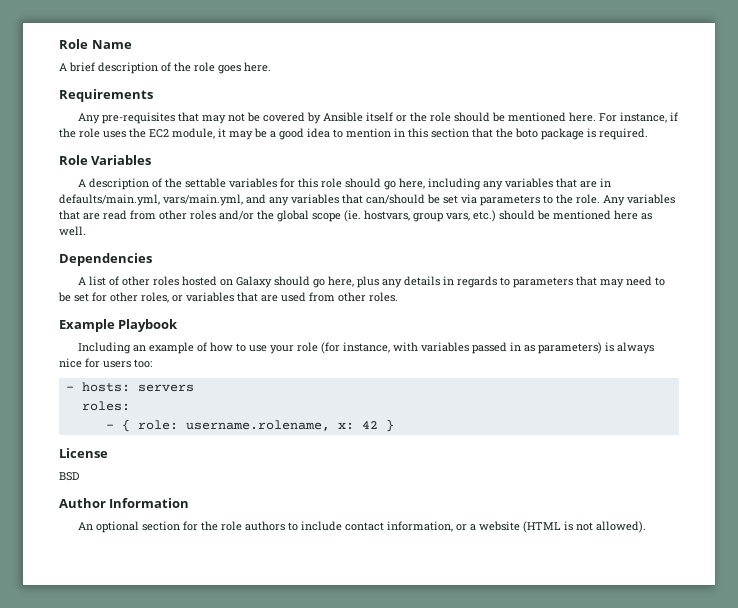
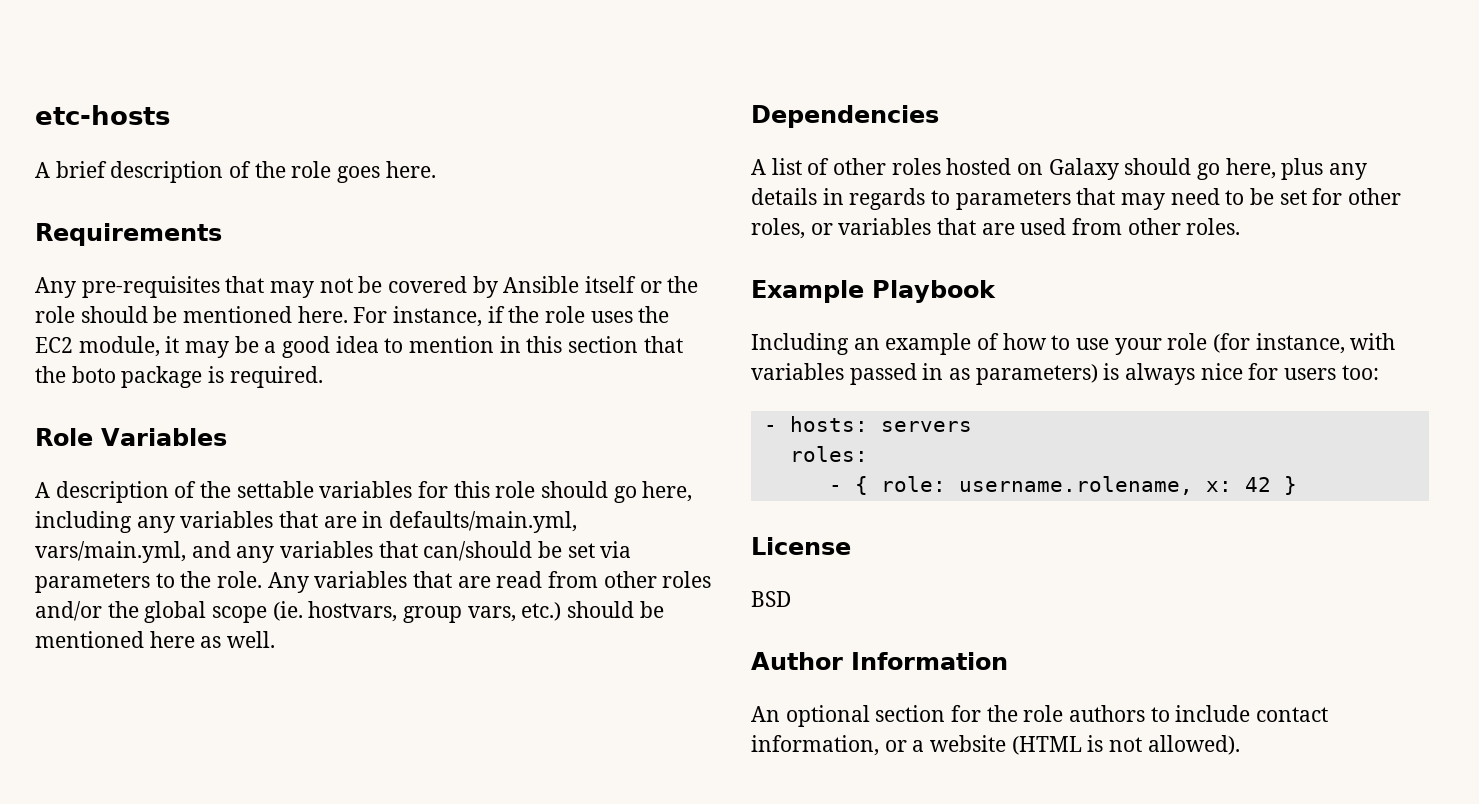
[59,39,132,49] Role Name -> [35,105,170,125] etc-hosts

